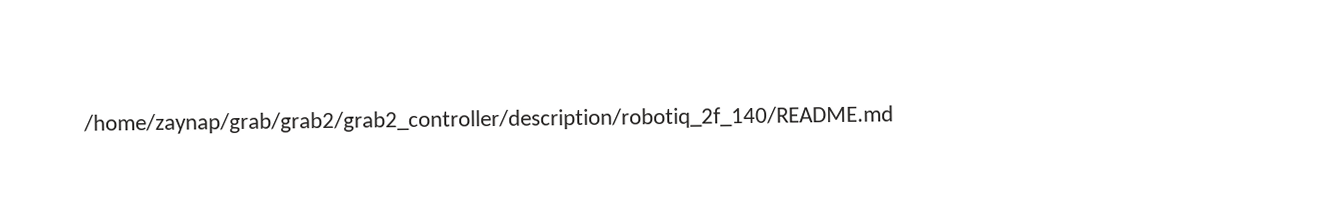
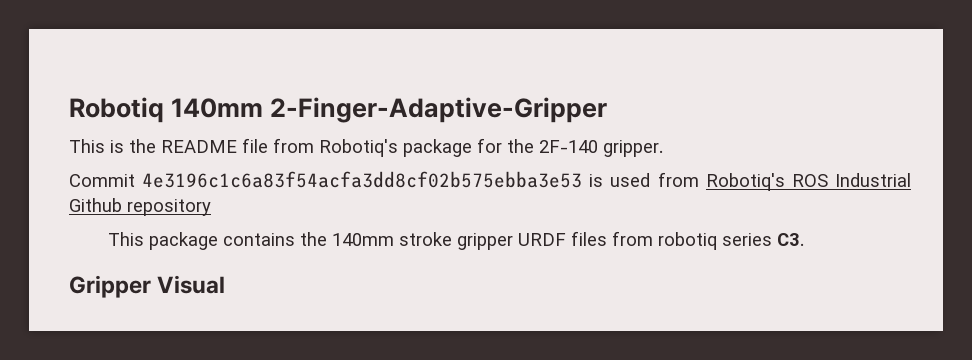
[83,105,894,135] /home/zaynap/grab/grab2/grab2_controller/description/robotiq_2f_140/README.md -> [69,97,608,123] [69,138,663,157] [69,171,911,191] [69,198,211,216] [108,231,805,250] [69,275,226,298] Robotiq 140mm 2-Finger-Adaptive-Gripper // This is the README file from Robotiq's package for the 2F-140 gripper. // Commit 4e3196c1c6a83f54acfa3dd8cf02b575ebba3e53 is used from Robotiq's ROS Industrial Github repository // This package contains the 140mm stroke gripper URDF files from robotiq series C3. // Gripper Visual

